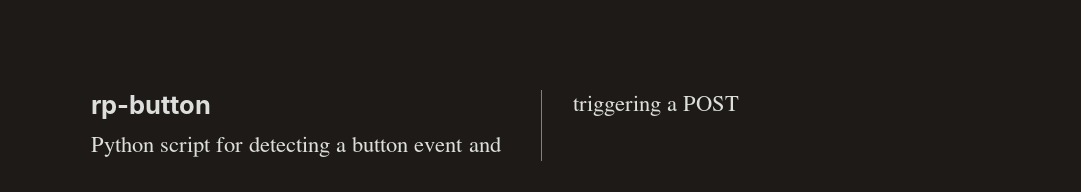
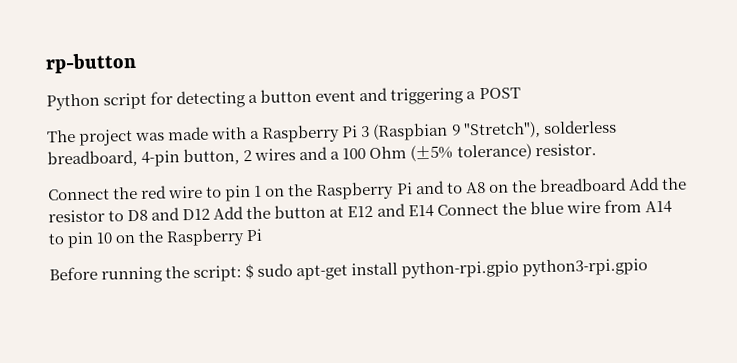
(740, 103) none -> [47,119,617,146] [47,143,597,168] [48,177,687,202] [48,199,672,223] [48,228,263,249] [49,258,649,284] // The project was made with a Raspberry Pi 3 (Raspbian 9 "Stretch"), solderless breadboard, 4-pin button, 2 wires and a 100 Ohm (±5% tolerance) resistor. // Connect the red wire to pin 1 on the Raspberry Pi and to A8 on the breadboard Add the resistor to D8 and D12 Add the button at E12 and E14 Connect the blue wire from A14 to pin 10 on the Raspberry Pi // Before running the script: $ sudo apt-get install python-rpi.gpio python3-rpi.gpio

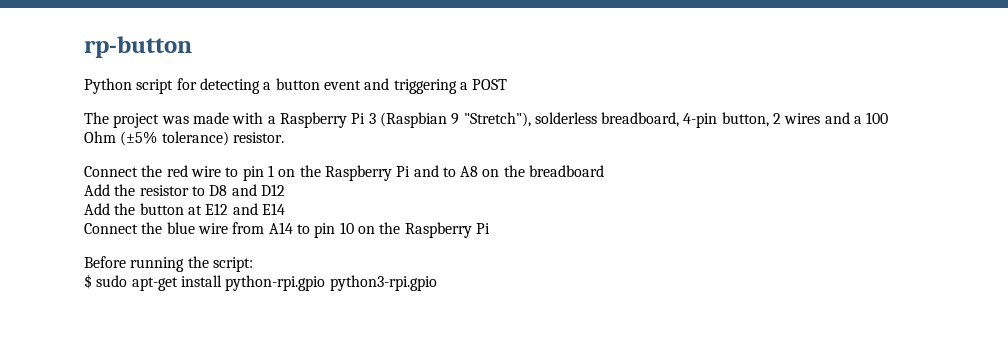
(627, 185) none -> (605, 171) //
(211, 214) none -> (285, 190) //
(434, 211) none -> (285, 209) //
(243, 274) none -> (253, 264) //

